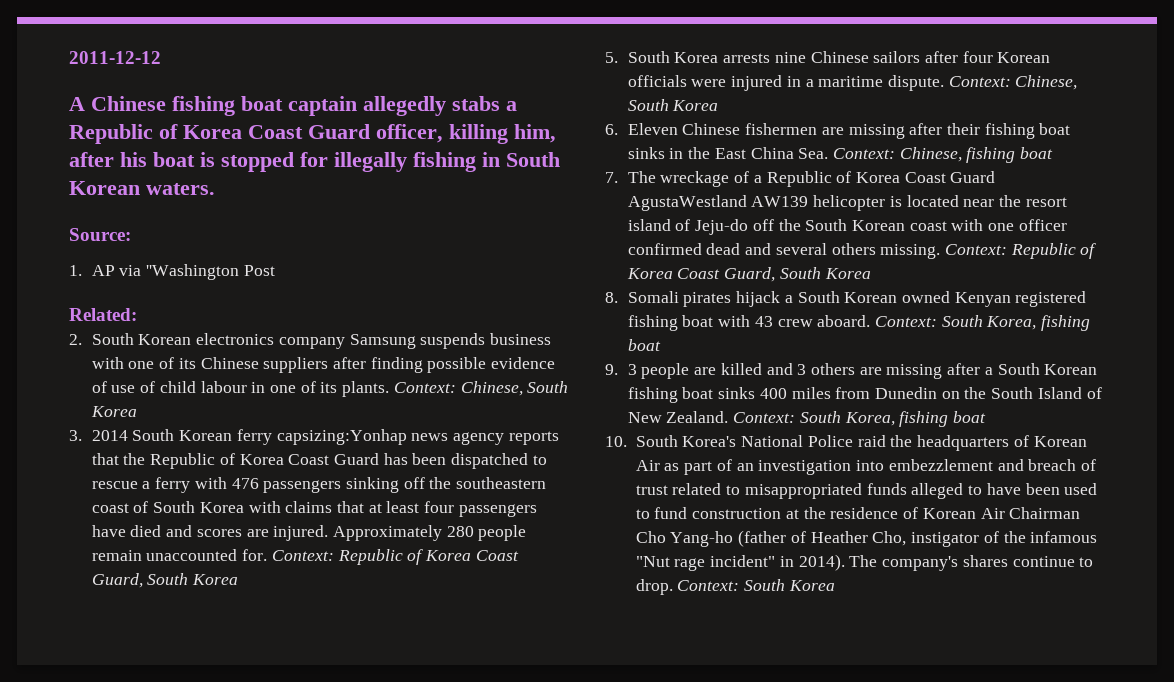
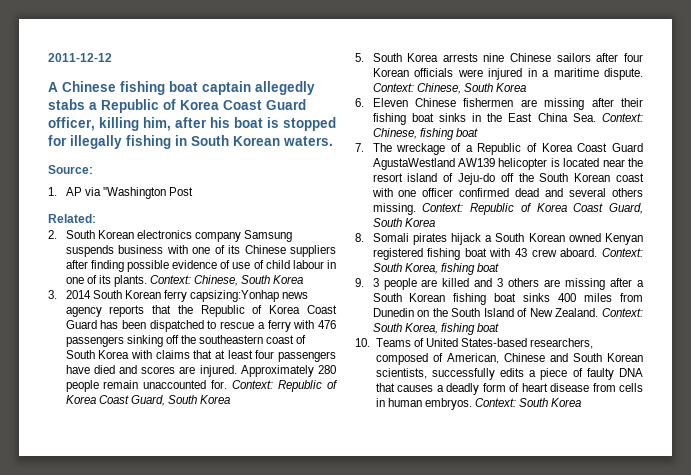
[635,435,1087,451] [635,459,1096,475] [635,483,1098,499] [635,507,1081,519] [635,530,1098,547] [635,554,1094,571] [635,579,673,595] South Korea's National Police raid the headquarters of Korean Air as part of an investigation into embezzlement and breach of trust related to misappropriated funds alleged to have been used to fund construction at the residence of Korean Air Chairman Cho Yang-ho (father of Heather Cho, instigator of the infamous "Nut rage incident" in 2014). The company's shares continue to drop. -> [375,338,594,349] [375,353,643,365] [375,368,643,380] [375,383,643,395] [375,398,472,410] Teams of United States-based researchers, composed of American, Chinese and South Korean scientists, successfully edits a piece of faulty DNA that causes a deadly form of heart disease from cells in human embryos.

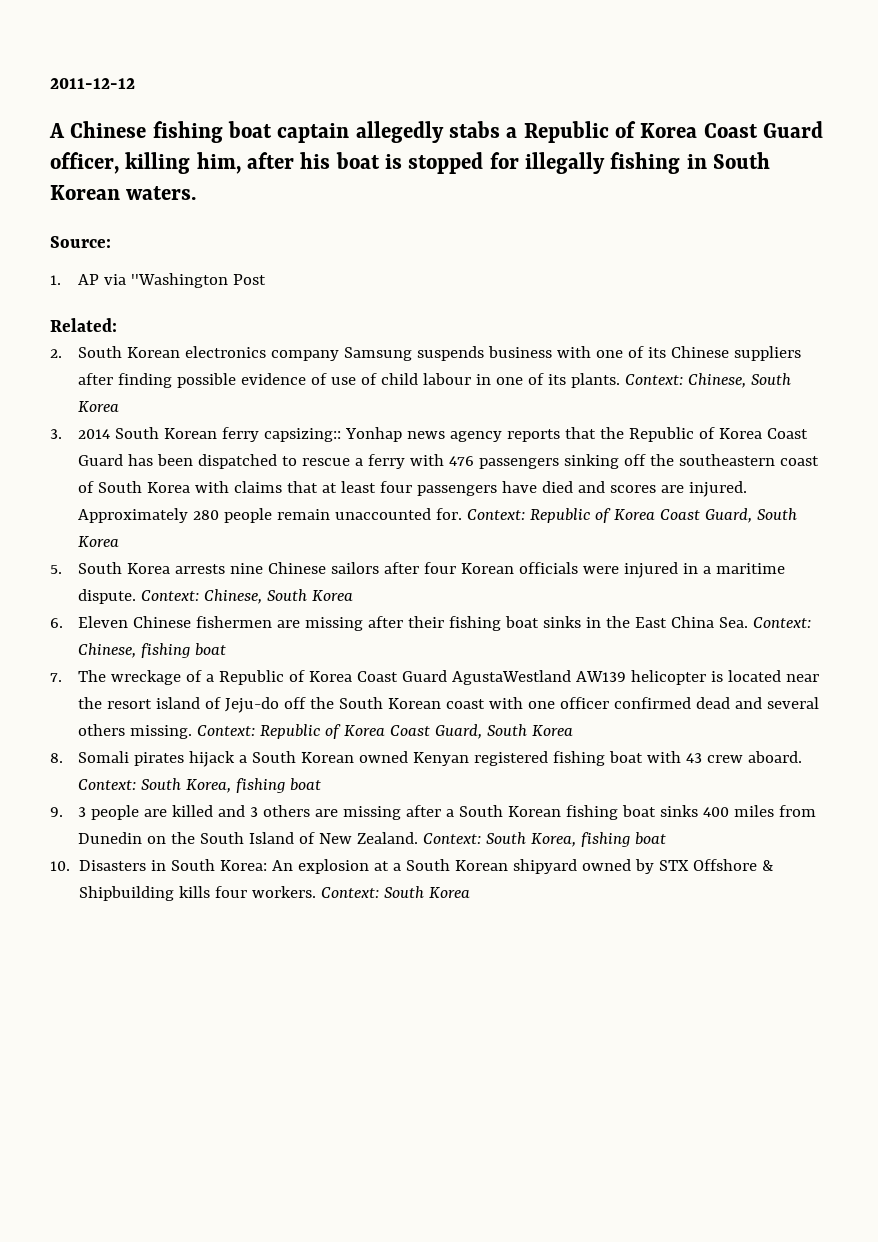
[189,290,279,302] capsizing:Yonhap -> [264,427,403,442] capsizing:: Yonhap
[375,338,594,349] [375,353,643,365] [375,368,643,380] [375,383,643,395] [375,398,472,410] Teams of United States-based researchers, composed of American, Chinese and South Korean scientists, successfully edits a piece of faulty DNA that causes a deadly form of heart disease from cells in human embryos. -> [79,859,774,874] [79,886,317,901] Disasters in South Korea: An explosion at a South Korean shipyard owned by STX Offshore & Shipbuilding kills four workers.

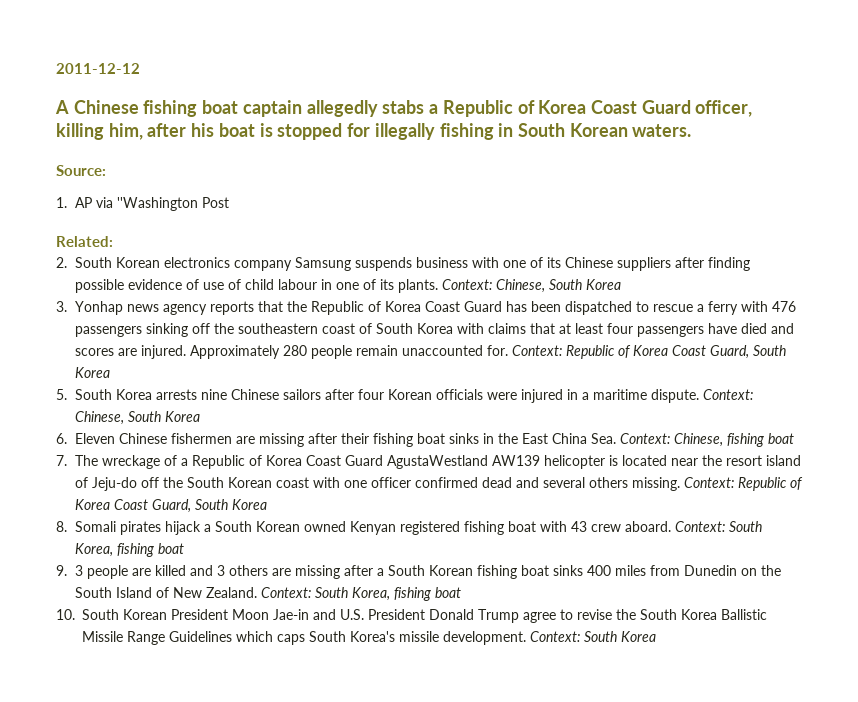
[78,427,342,442] 2014 South Korean ferry capsizing:: -> (67, 306) none
[79,859,774,874] [79,886,317,901] Disasters in South Korea: An explosion at a South Korean shipyard owned by STX Offshore & Shipbuilding kills four workers. -> [82,609,767,623] [82,631,526,645] South Korean President Moon Jae-in and U.S. President Donald Trump agree to revise the South Korea Ballistic Missile Range Guidelines which caps South Korea's missile development.

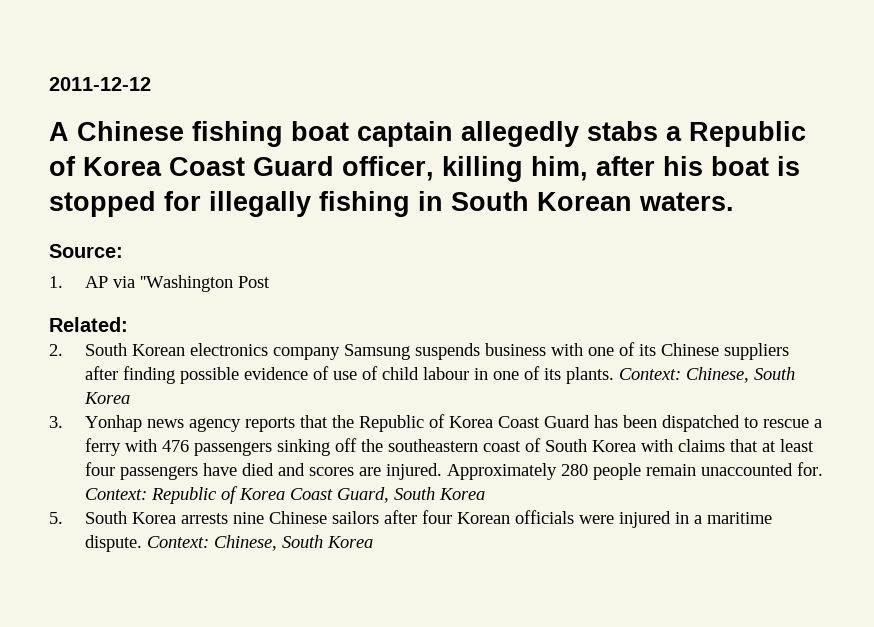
[56,433,794,447] [56,455,801,469] [74,477,803,491] [74,499,267,513] [56,521,762,535] [74,543,184,557] [56,565,781,579] [74,587,461,601] [56,609,767,623] [82,631,656,645] // 6. Eleven Chinese fishermen are missing after their fishing boat sinks in the East China Sea. Context: Chinese, fishing boat // 7. The wreckage of a Republic of Korea Coast Guard AgustaWestland AW139 helicopter is located near the resort island of Jeju-do off the South Korean coast with one officer confirmed dead and several others missing. Context: Republic of Korea Coast Guard, South Korea // 8. Somali pirates hijack a South Korean owned Kenyan registered fishing boat with 43 crew aboard. Context: South Korea, fishing boat // 9. 3 people are killed and 3 others are missing after a South Korean fishing boat sinks 400 miles from Dunedin on the South Island of New Zealand. Context: South Korea, fishing boat // 10. South Korean President Moon Jae-in and U.S. President Donald Trump agree to revise the South Korea Ballistic Missile Range Guidelines which caps South Korea's missile development. Context: South Korea -> (374, 542) none

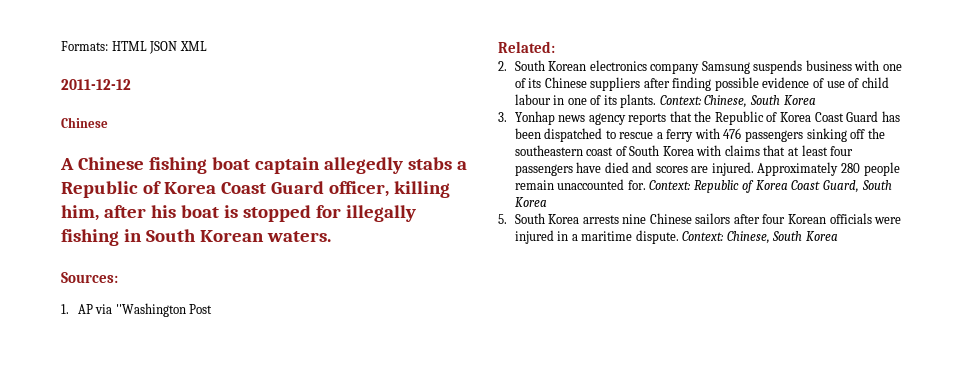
(49, 84) none -> [61,41,207,54] Formats: HTML JSON XML //
(151, 84) none -> [61,117,108,128] // Chinese
[49,244,123,258] Source: -> [61,272,118,283] Sources:

